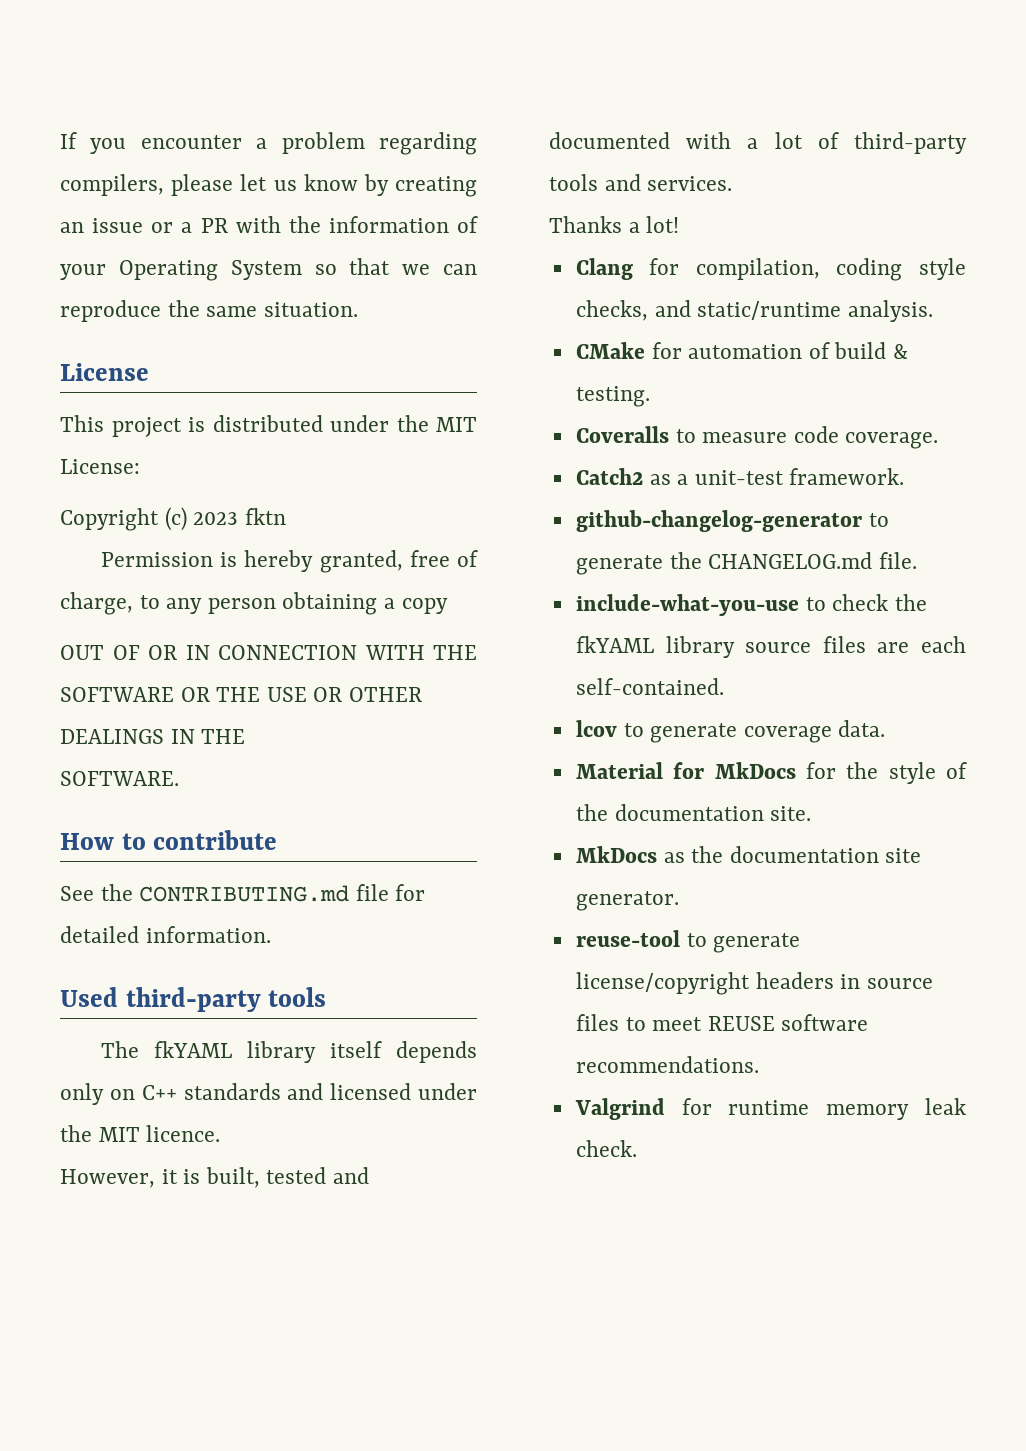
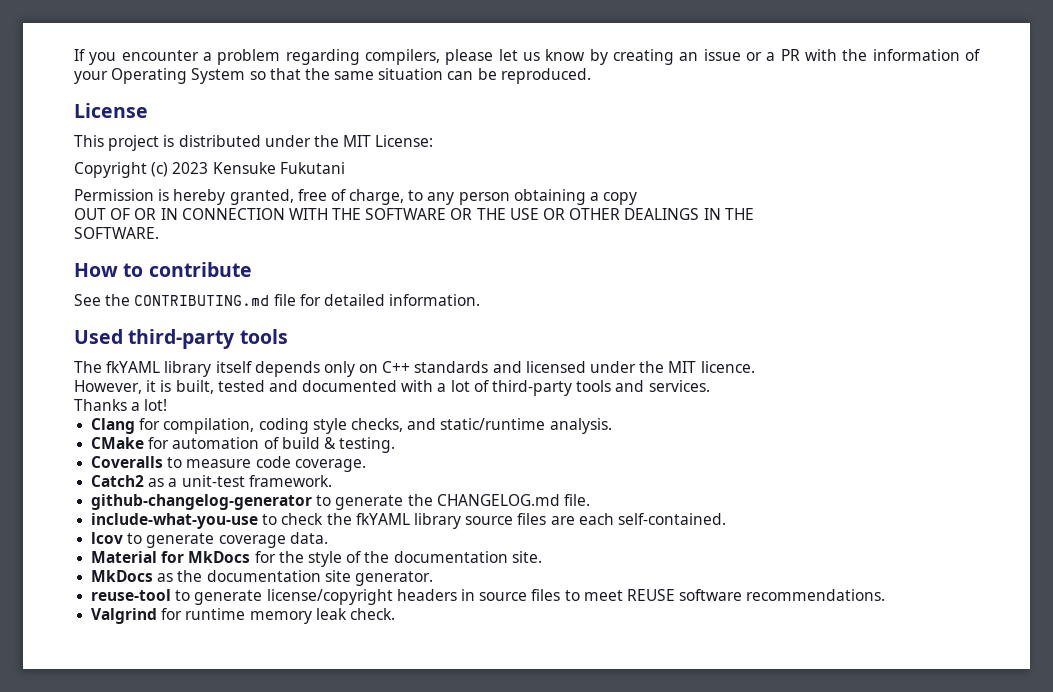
[402,264,477,275] [60,300,358,322] we can reproduce the same situation. -> [304,68,591,84] the same situation can be reproduced.
[244,508,286,525] fktn -> [212,162,345,174] Kensuke Fukutani

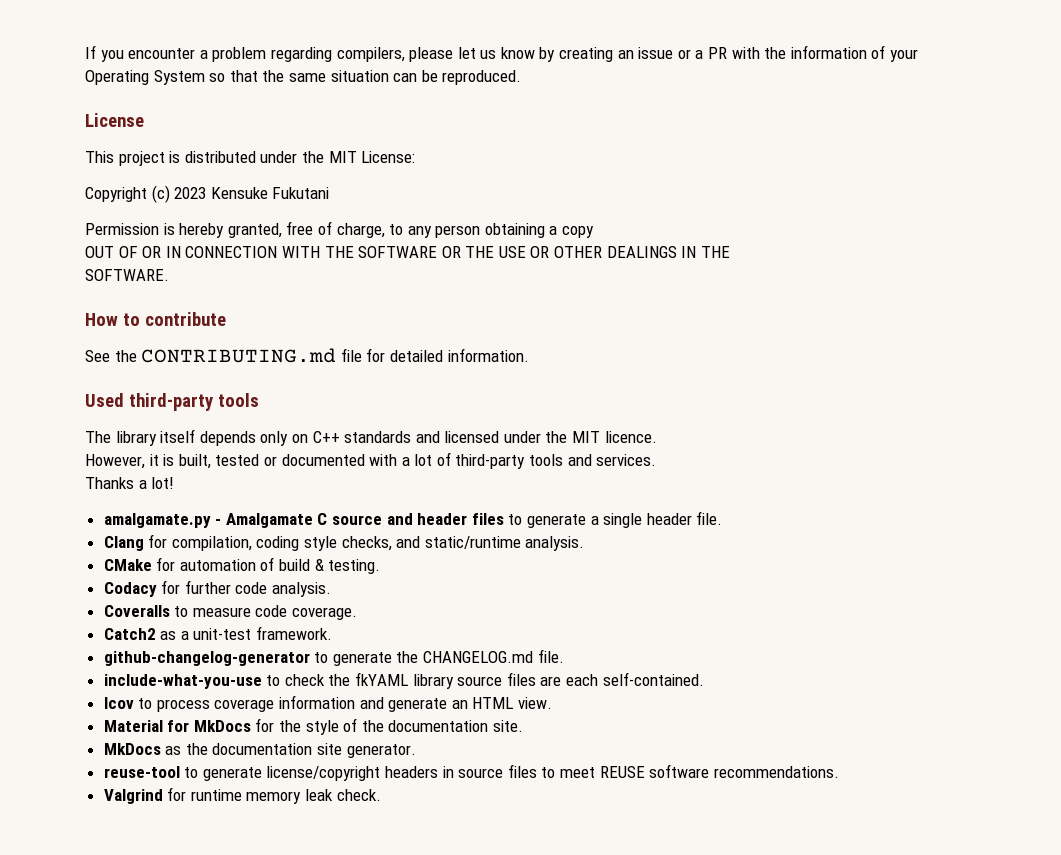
[106,361,161,373] fkYAML -> (111, 437) none
[268,380,298,392] and -> [263,456,277,466] or
(168, 405) none -> [103,511,723,528] // amalgamate.py - Amalgamate C source and header files to generate a single header file.
(396, 445) none -> [103,580,332,597] // Codacy for further code analysis.
[146,532,328,548] generate coverage data. -> [156,695,553,712] process coverage information and generate an HTML view.

